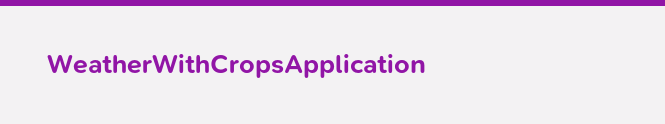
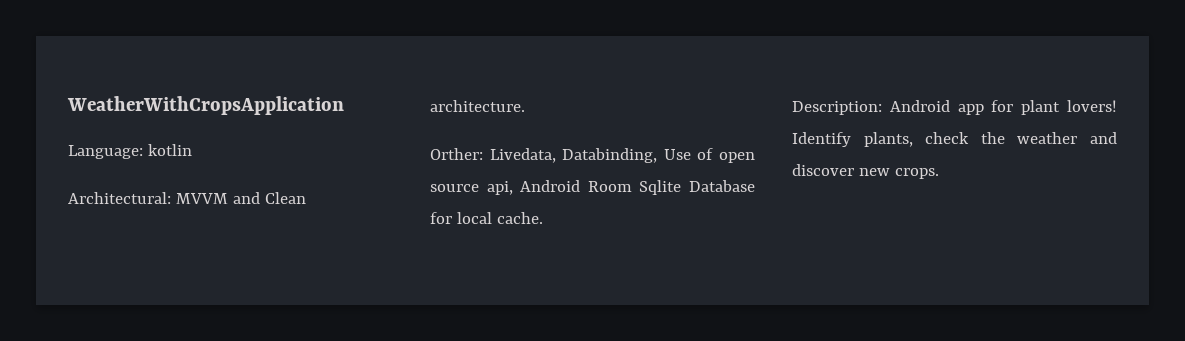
(426, 66) none -> [68,144,192,159] [68,192,306,204] [430,100,525,112] [430,148,755,163] [430,180,755,195] [430,212,543,224] [792,100,1117,115] [792,132,1117,147] [792,164,939,179] // Language: kotlin // Architectural: MVVM and Clean architecture. // Orther: Livedata, Databinding, Use of open source api, Android Room Sqlite Database for local cache. // Description: Android app for plant lovers! Identify plants, check the weather and discover new crops.

